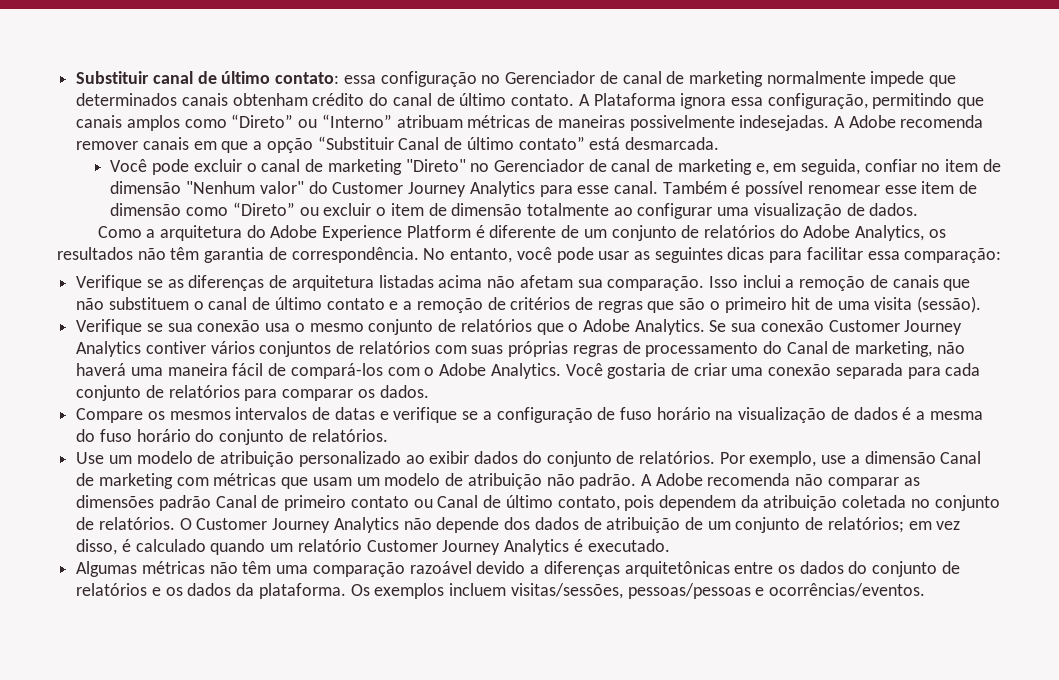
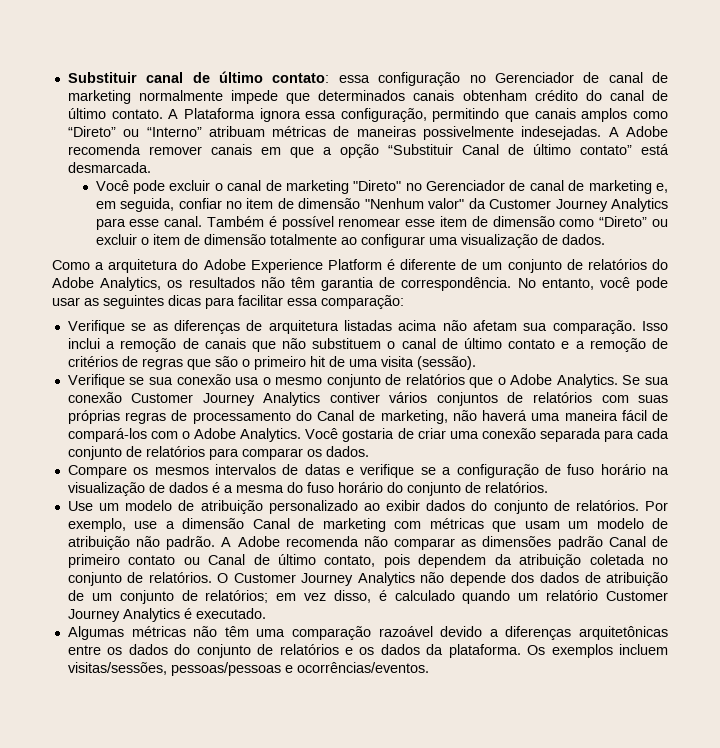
[308,181,328,194] do -> [468,198,486,209] da

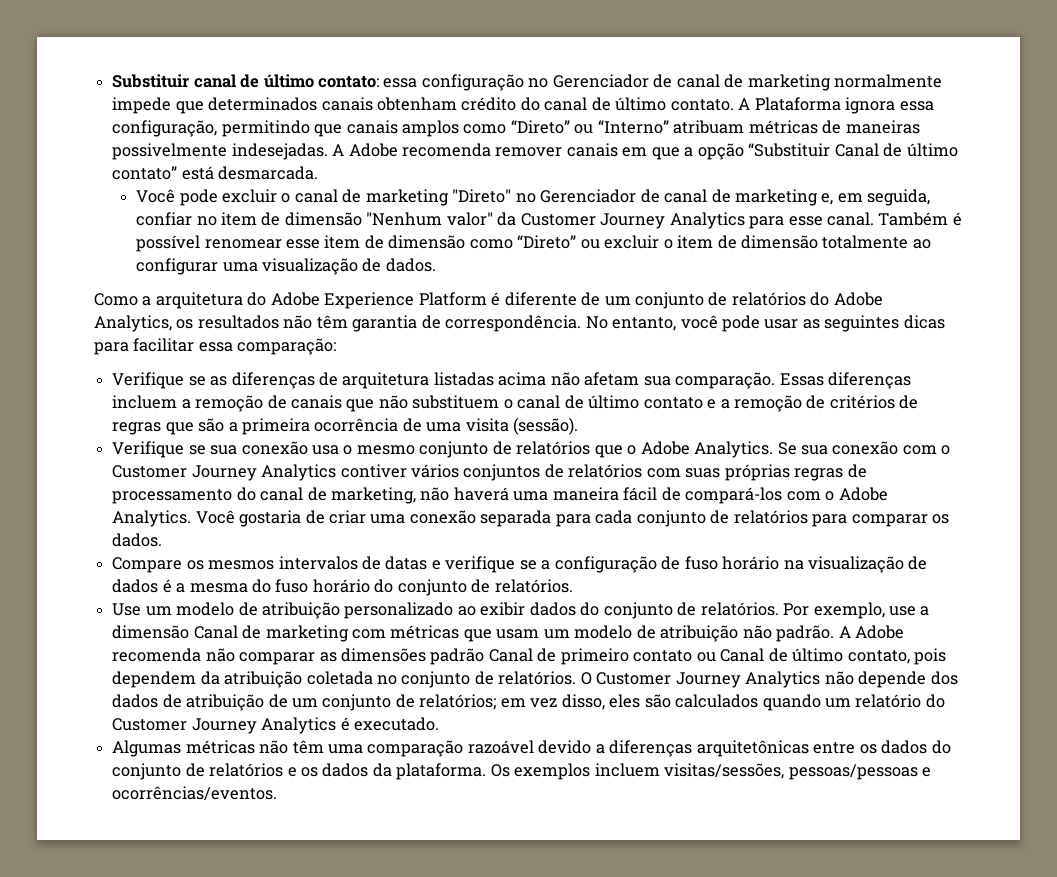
[641,321,668,331] [67,338,100,349] Isso inclui -> [779,372,912,389] [112,395,178,409] Essas diferenças incluem
[241,356,325,370] o primeiro hit -> [228,418,399,435] a primeira ocorrência
(122, 397) none -> [902,445,951,455] com o
[317,410,355,421] Canal -> [260,487,304,501] canal
[378,590,455,601] é calculado -> [609,694,759,708] eles são calculados
(599, 595) none -> [925,694,945,708] do

